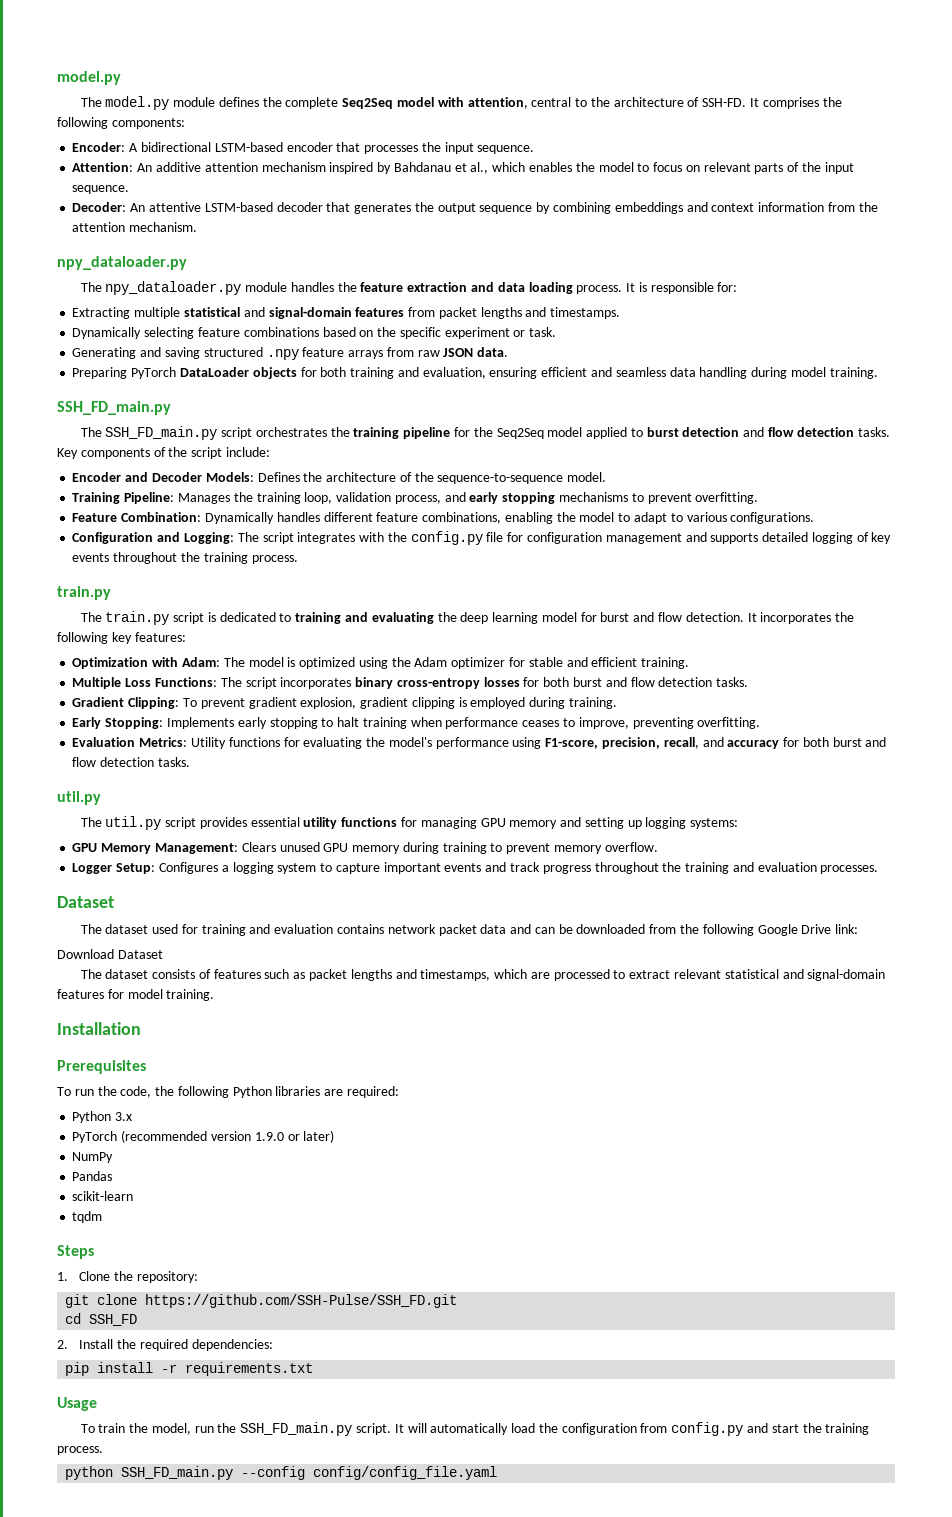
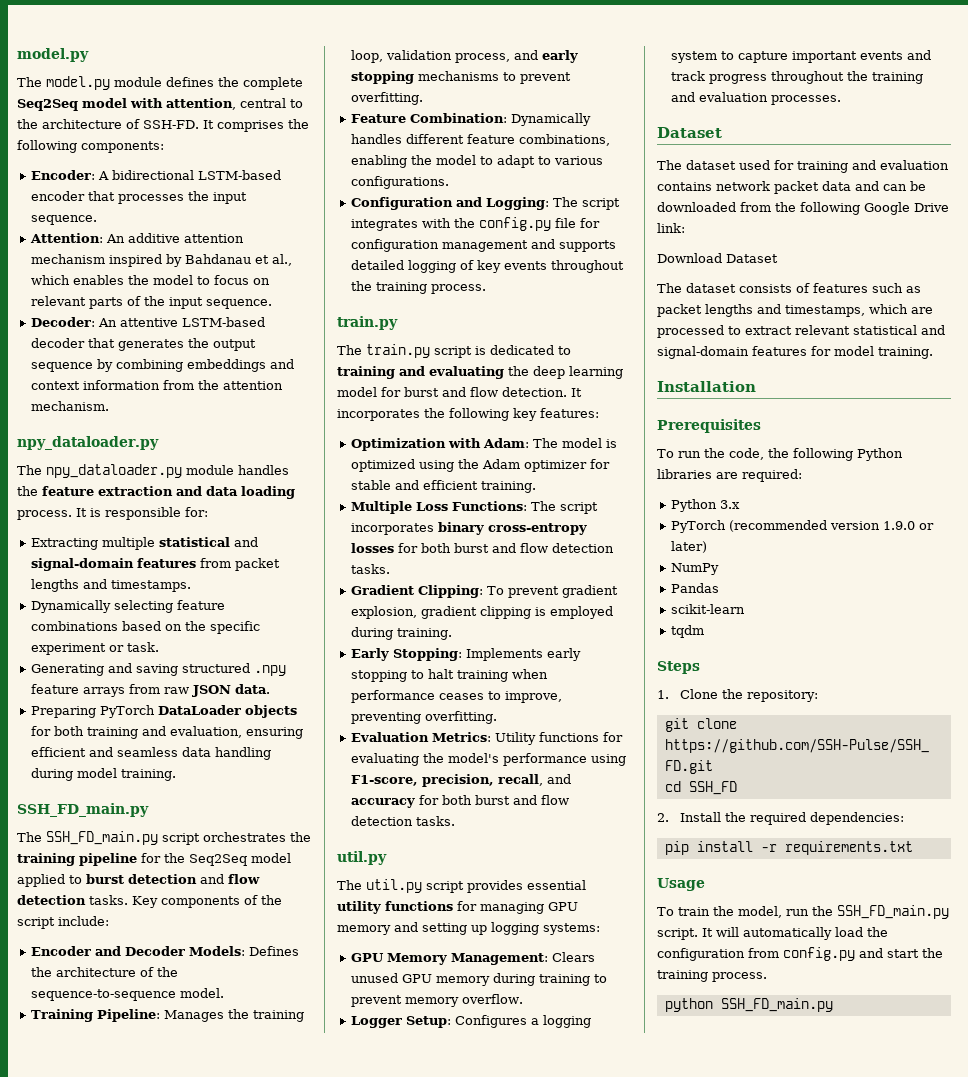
[241,1466,498,1480] --config config/config_file.yaml -> (833, 1005) none

